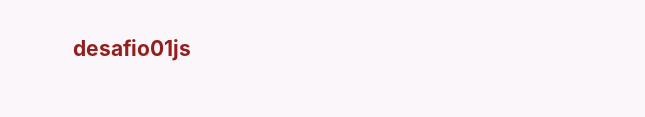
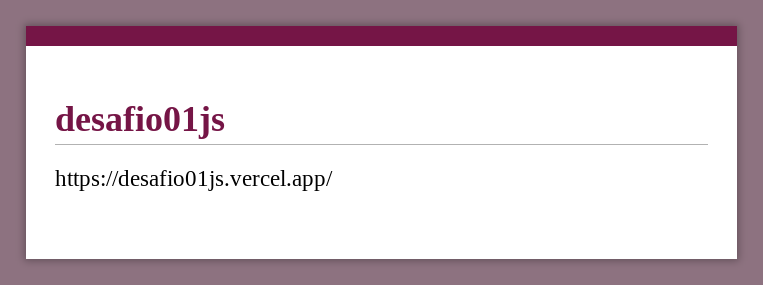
(191, 50) none -> [55,170,333,191] // https://desafio01js.vercel.app/

